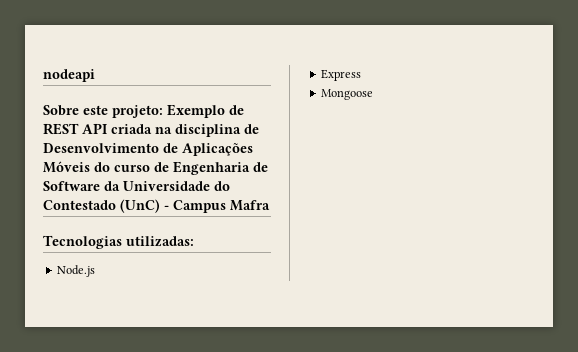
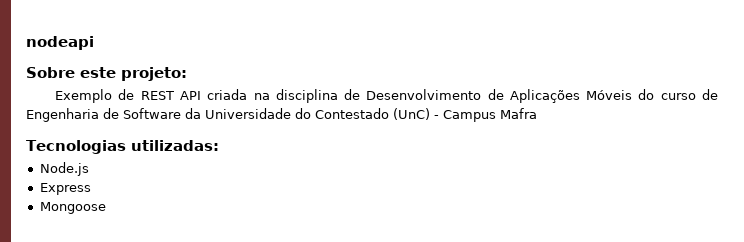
(163, 111) none -> (187, 74) //

